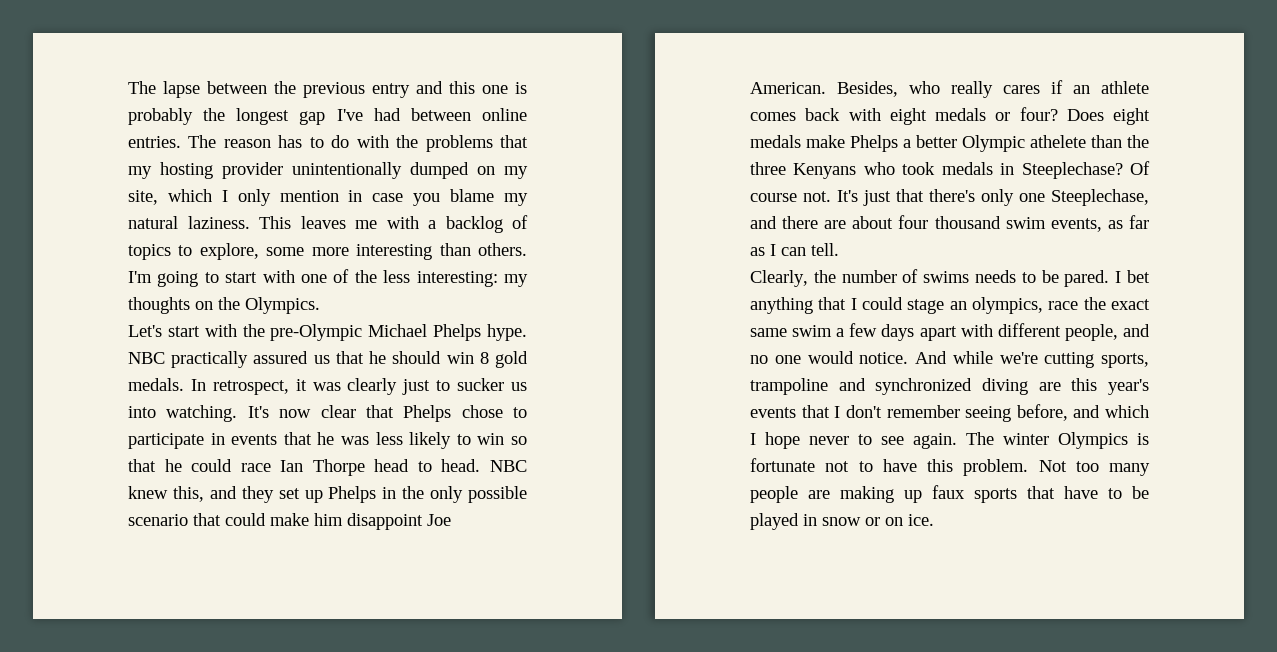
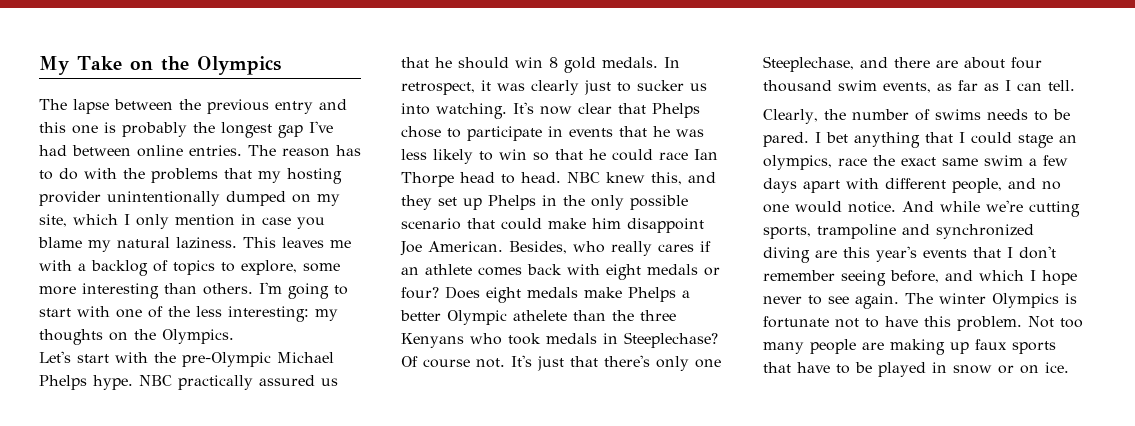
(128, 87) none -> [39,56,281,75] My Take on the Olympics //

